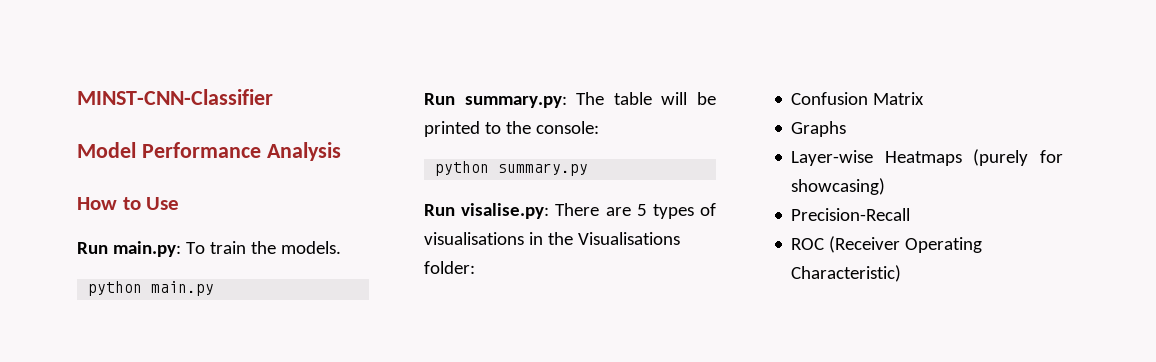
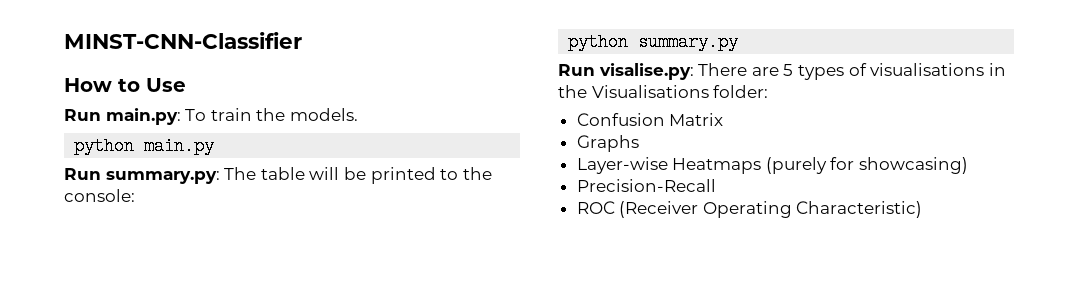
[77,142,341,161] // Model Performance Analysis -> (302, 40) none

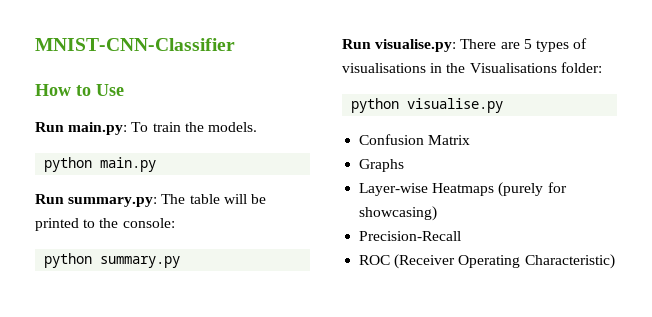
[64,32,302,49] MINST-CNN-Classifier -> [35,38,235,51] MNIST-CNN-Classifier
[598,63,694,80] visalise.py: -> [375,39,457,52] visualise.py:
(769, 91) none -> [351,98,504,113] // python visualise.py

